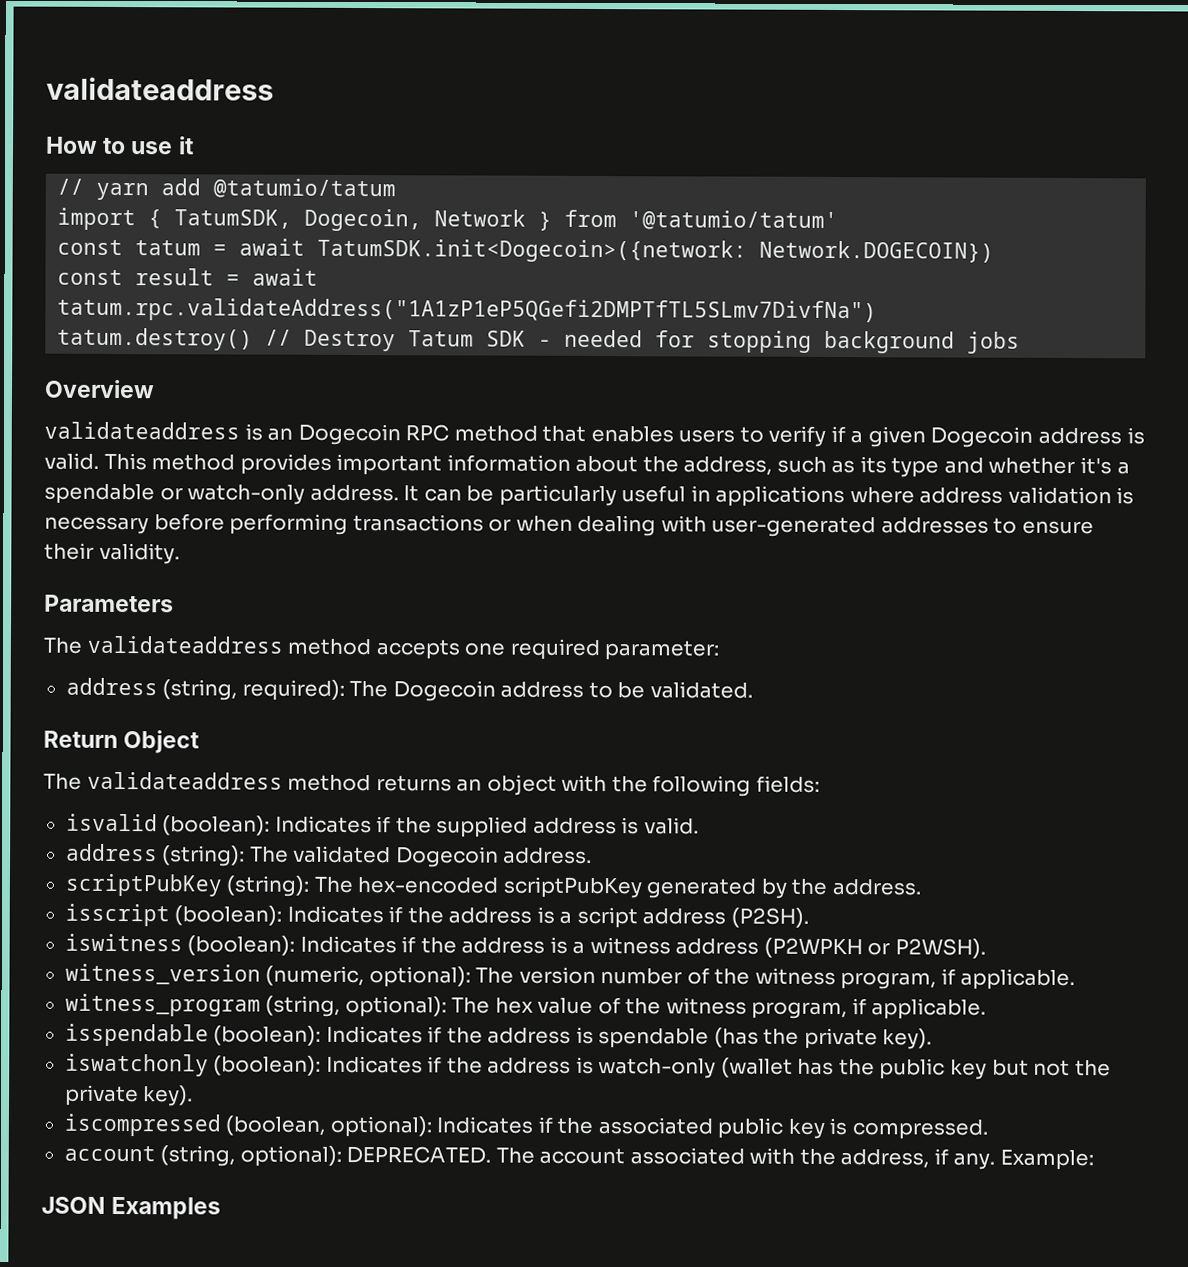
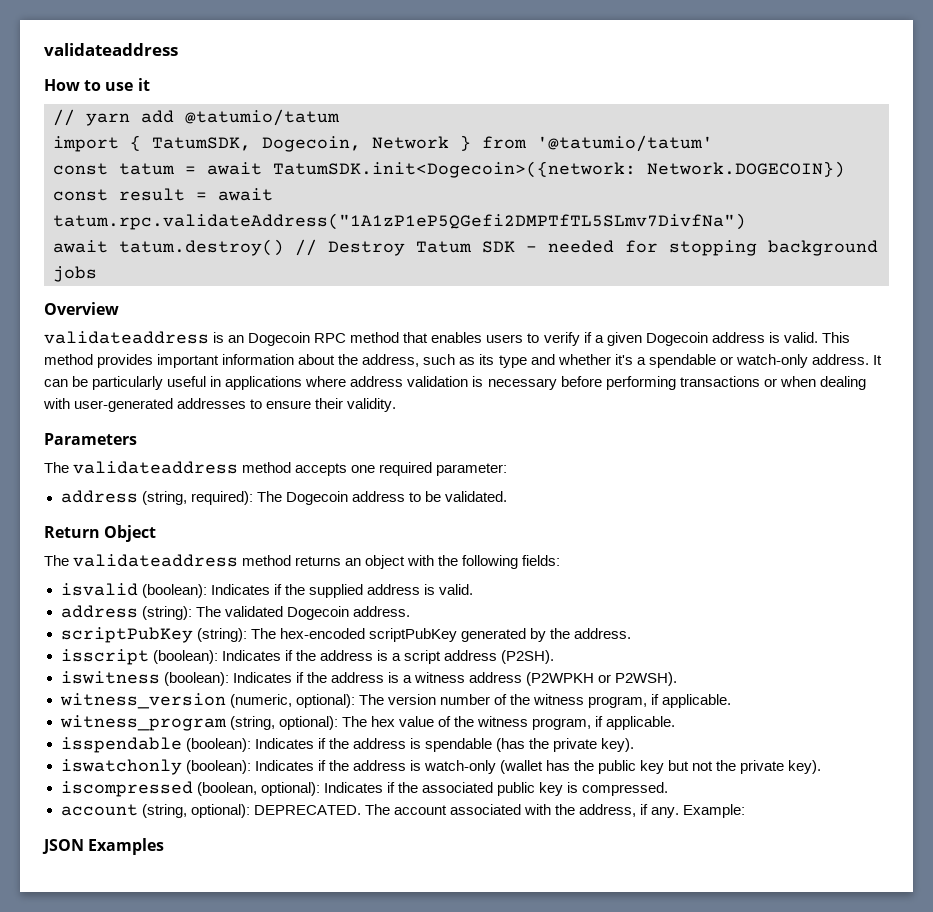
(878, 310) none -> [53,240,108,253] await

